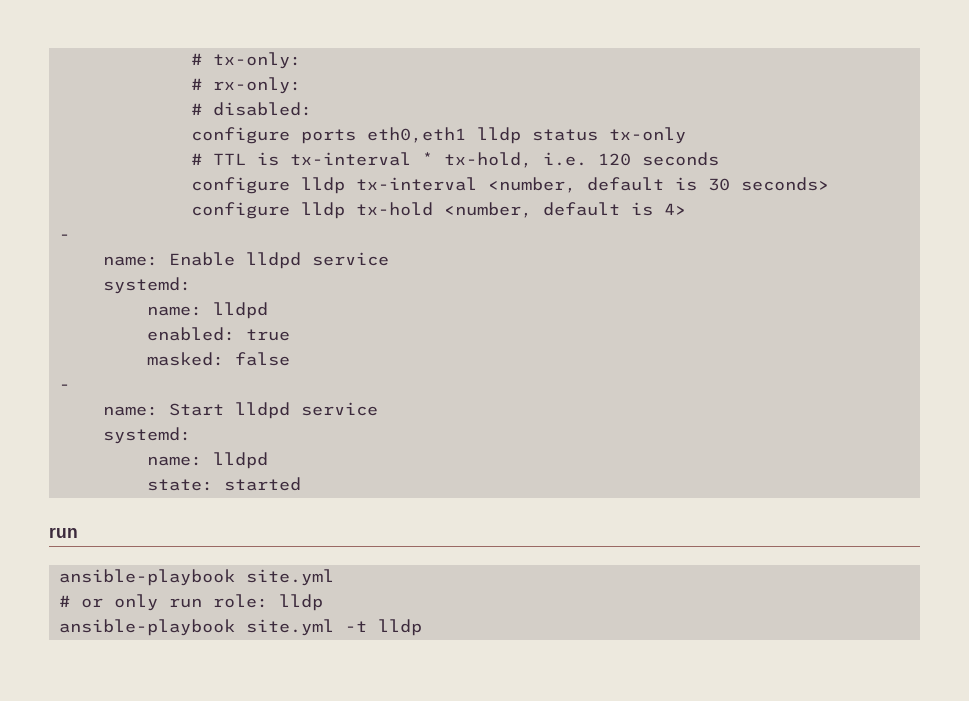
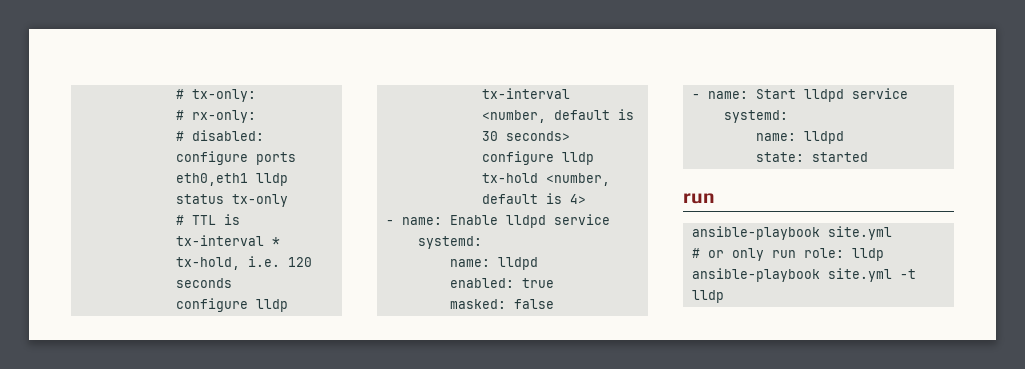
(70, 237) // -> (394, 222) none
(70, 387) // -> (700, 96) none

